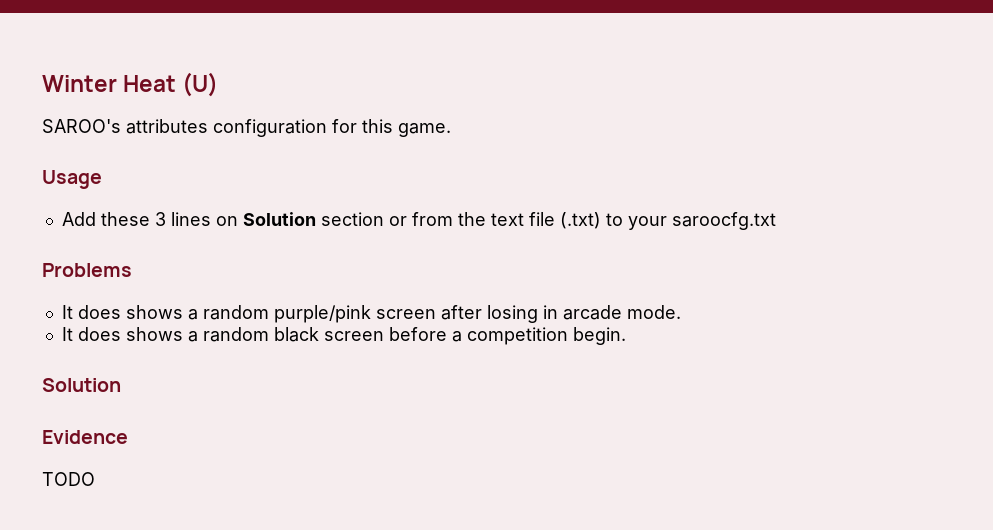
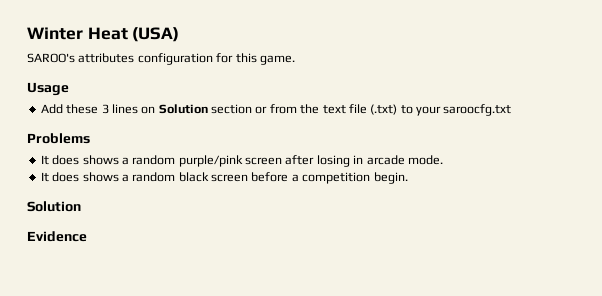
[182,72,219,97] (U) -> [132,27,180,42] (USA)
[42,472,95,486] // TODO -> (87, 236) none

